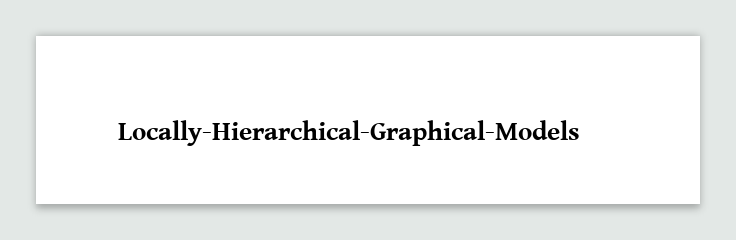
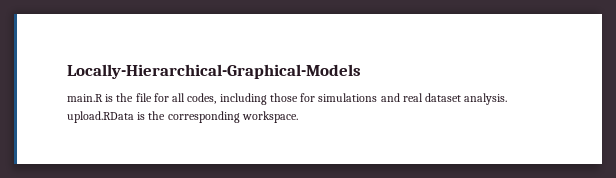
(580, 133) none -> [67,93,508,105] [67,111,298,123] // main.R is the file for all codes, including those for simulations and real dataset analysis. upload.RData is the corresponding workspace.

